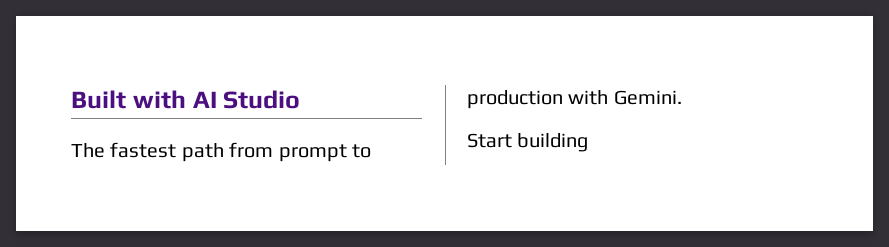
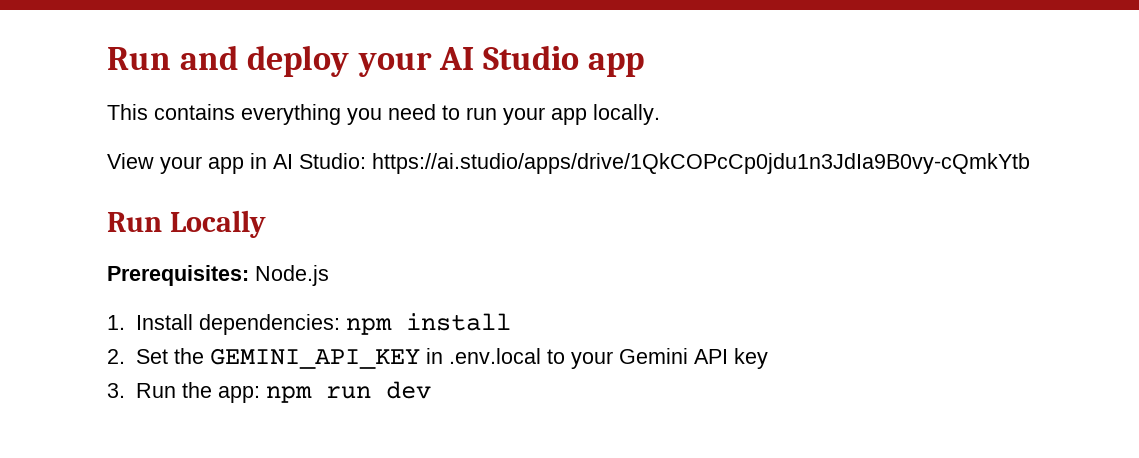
[71,90,301,109] [71,142,371,162] [467,90,682,109] [467,133,589,152] Built with AI Studio // The fastest path from prompt to production with Gemini. // Start building -> [107,45,645,77] [107,104,660,125] [107,153,1030,174] [107,210,266,238] [107,265,329,286] [107,313,511,335] [107,348,768,369] [107,381,431,403] Run and deploy your AI Studio app // This contains everything you need to run your app locally. // View your app in AI Studio: https://ai.studio/apps/drive/1QkCOPcCp0jdu1n3JdIa9B0vy-cQmkYtb // Run Locally // Prerequisites: Node.js // 1. Install dependencies: npm install // 2. Set the GEMINI_API_KEY in .env.local to your Gemini API key // 3. Run the app: npm run dev

